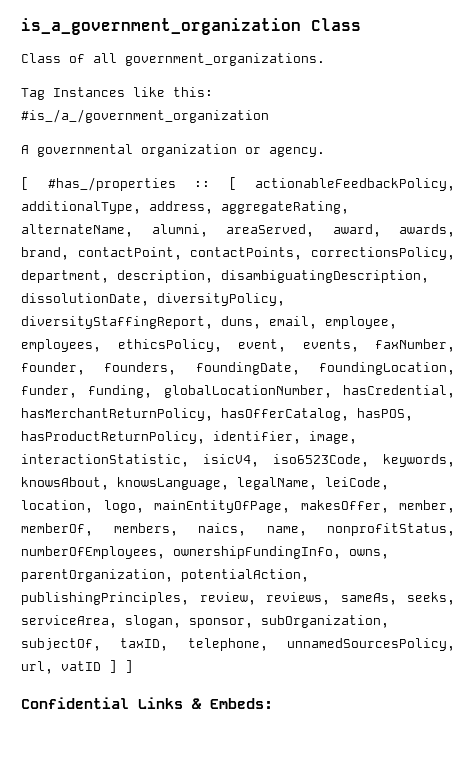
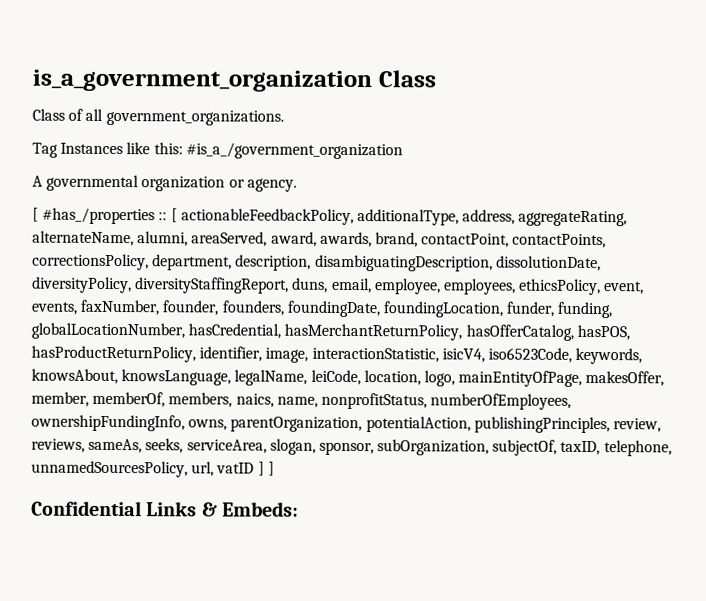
[21,109,269,123] #is_/a_/government_organization -> [185,142,403,160] #is_a_/government_organization

